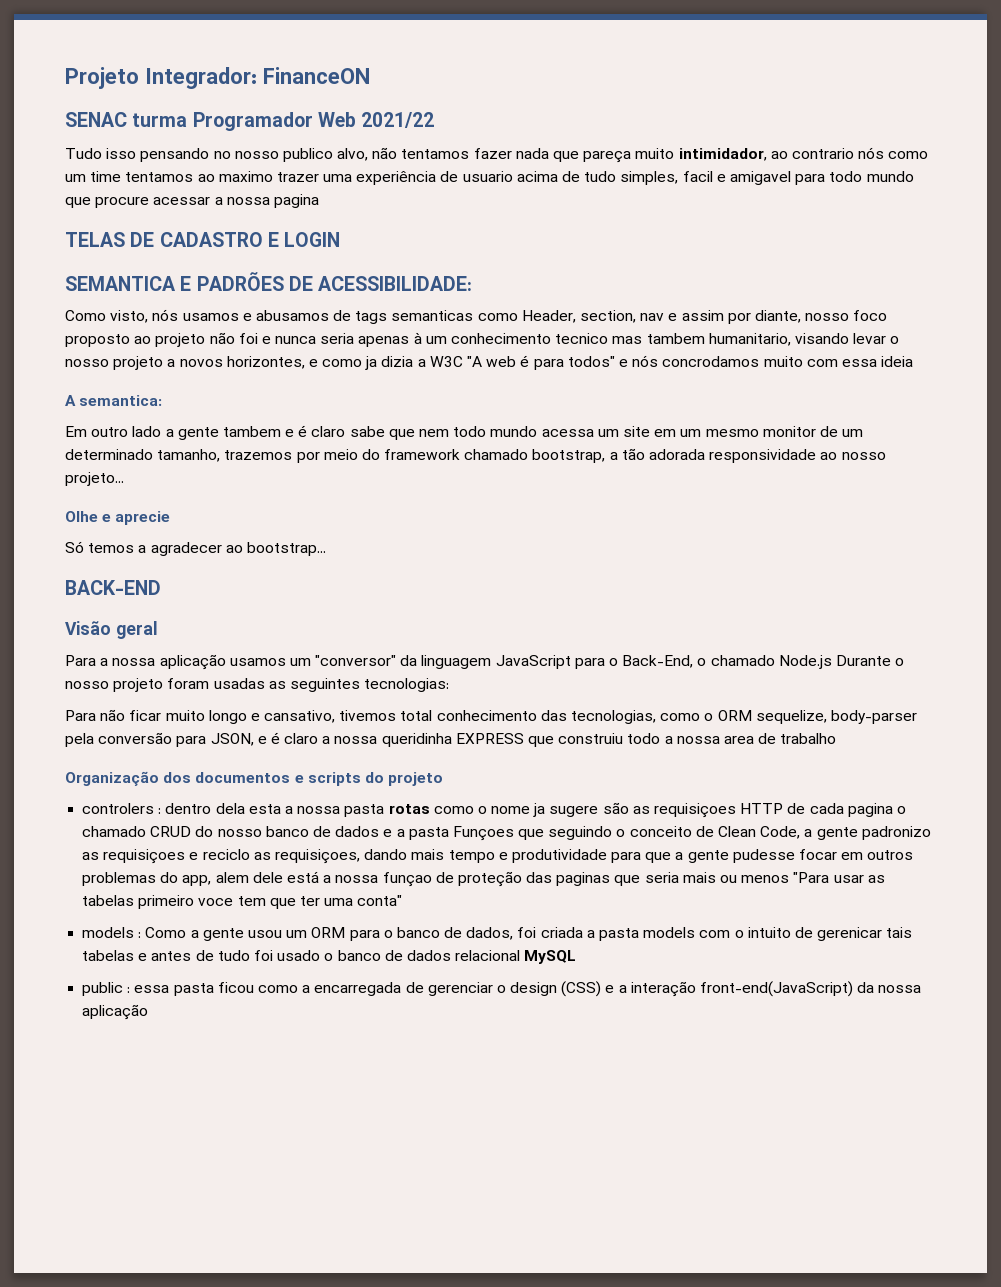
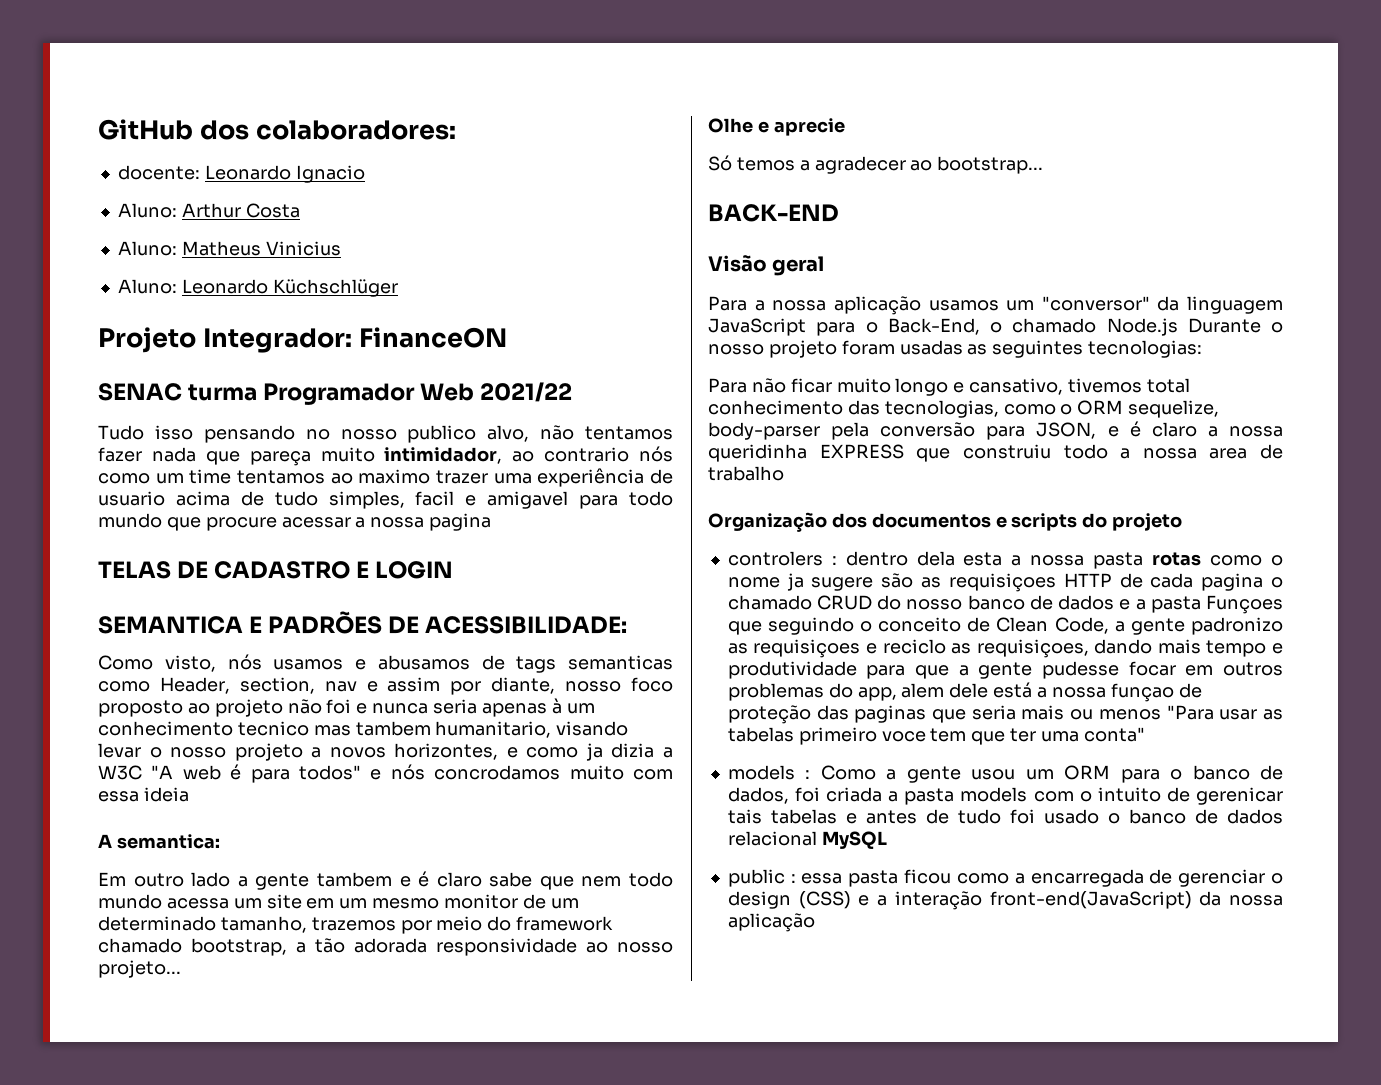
(65, 78) none -> [98,119,456,140] [117,165,365,183] [117,203,300,218] [117,241,341,256] [117,279,398,297] GitHub dos colaboradores: // docente: Leonardo Ignacio // Aluno: Arthur Costa // Aluno: Matheus Vinicius // Aluno: Leonardo Küchschlüger //

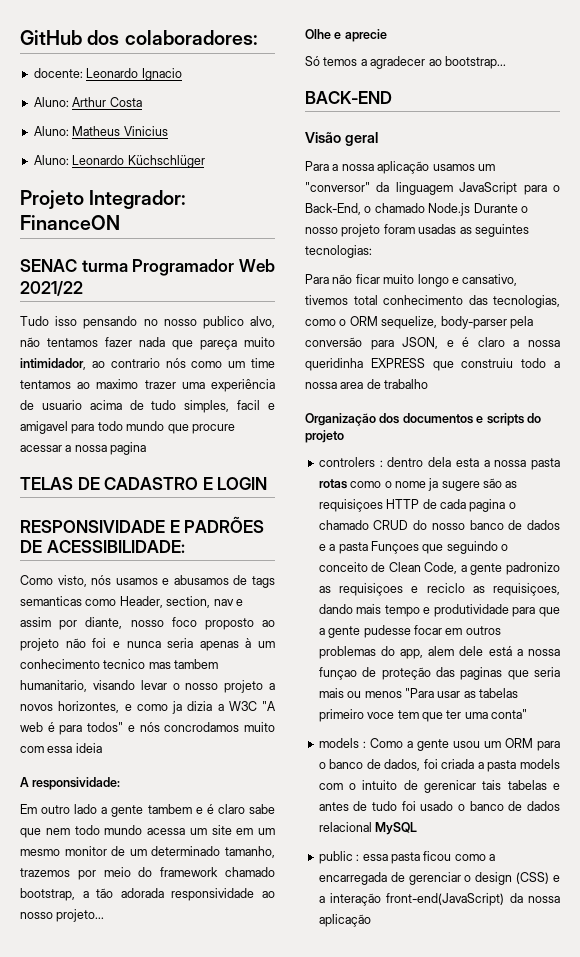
[98,616,243,634] SEMANTICA -> [20,520,165,533] RESPONSIVIDADE
[116,834,220,849] semantica: -> [32,777,121,790] responsividade:

